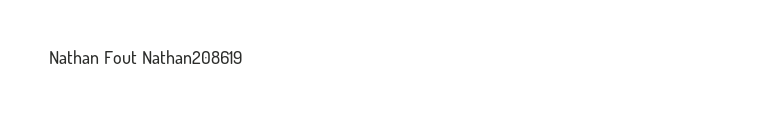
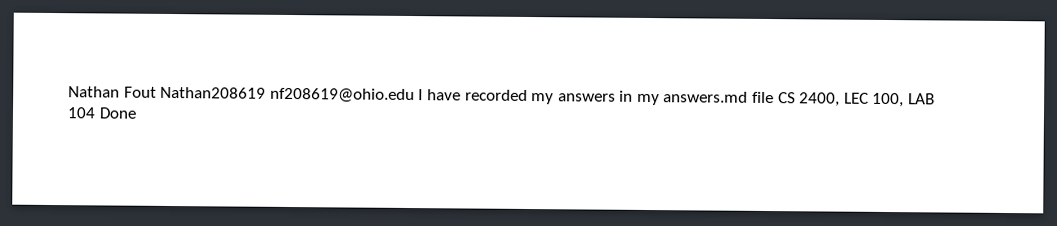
(242, 57) none -> [269,87,936,108] [67,107,137,119] nf208619@ohio.edu I have recorded my answers in my answers.md file CS 2400, LEC 100, LAB 104 Done

